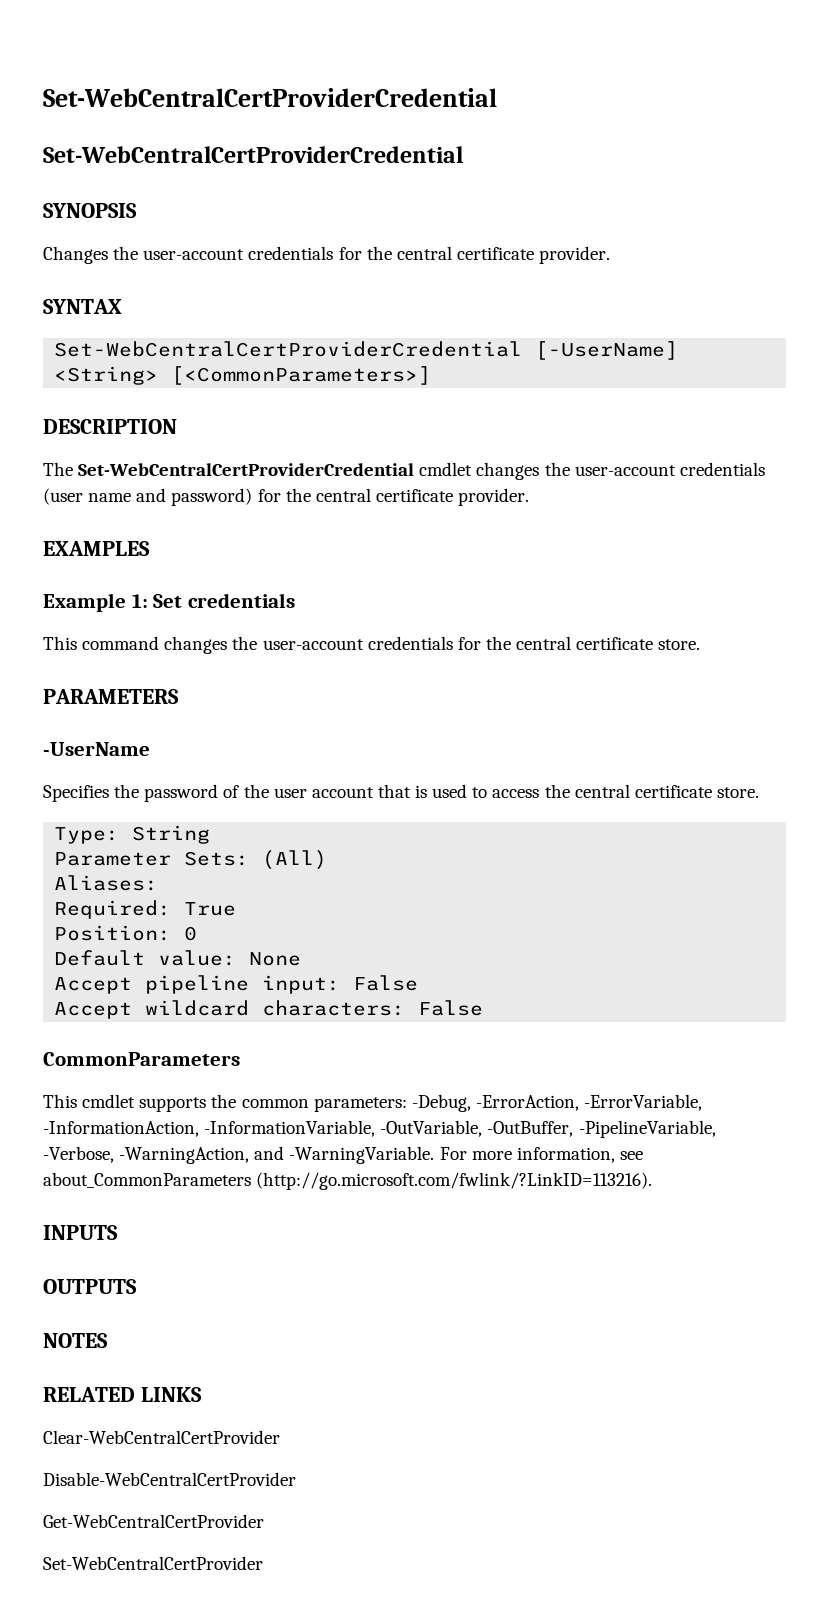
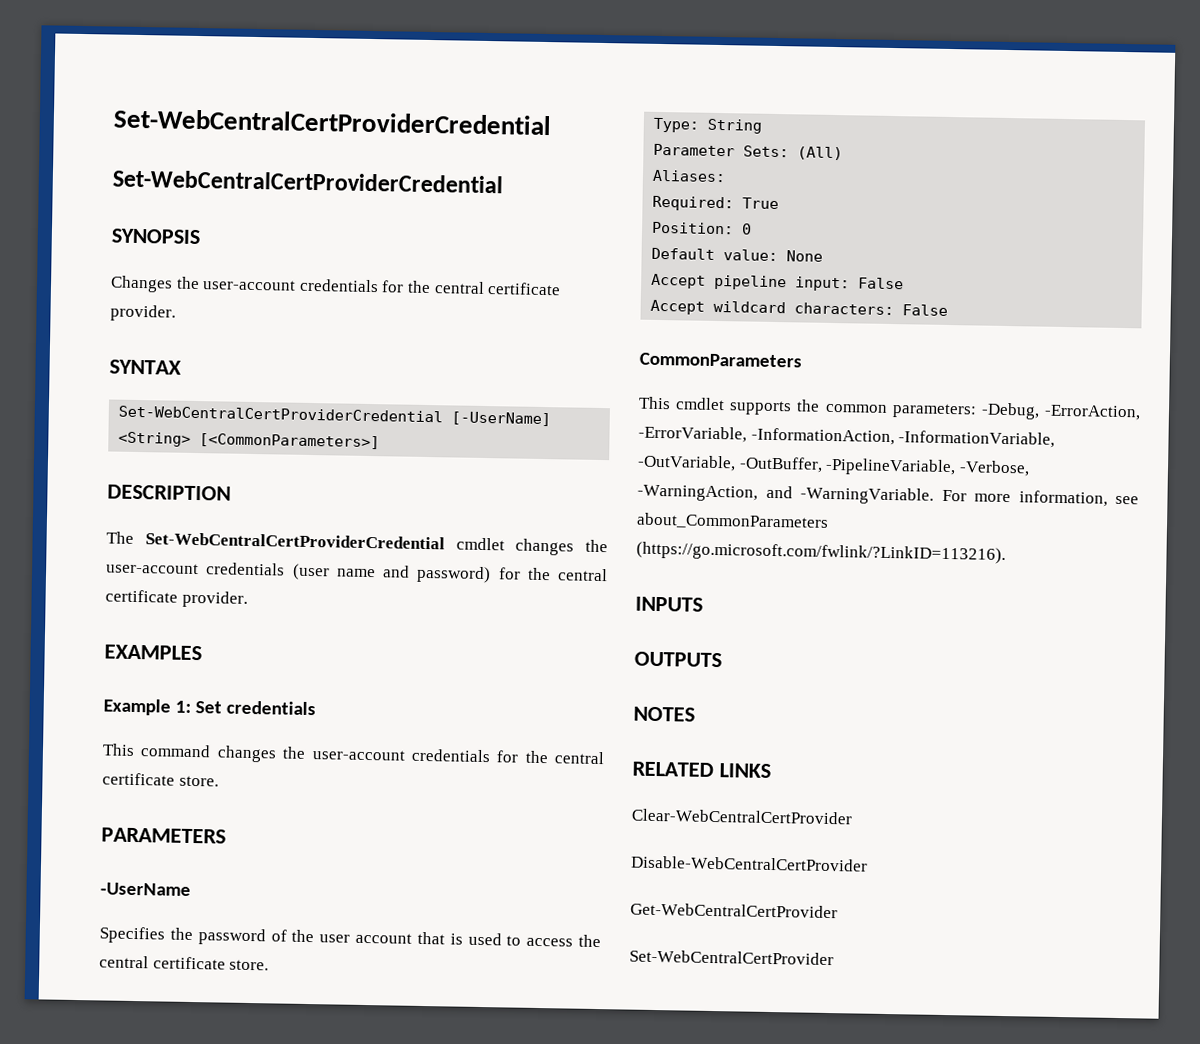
[256,1172,653,1190] (http://go.microsoft.com/fwlink/?LinkID=113216). -> [636,541,1006,565] (https://go.microsoft.com/fwlink/?LinkID=113216).

